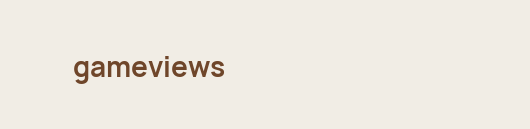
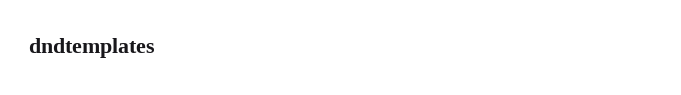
[73,56,225,84] gameviews -> [29,38,155,58] dndtemplates

